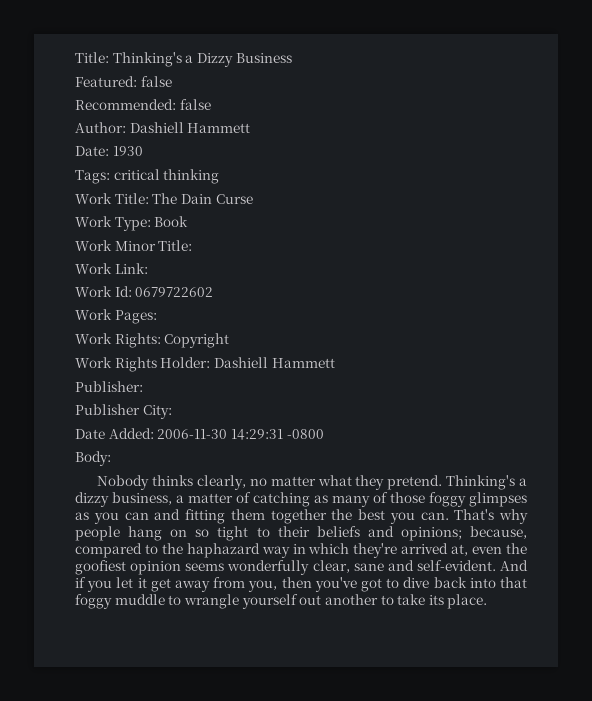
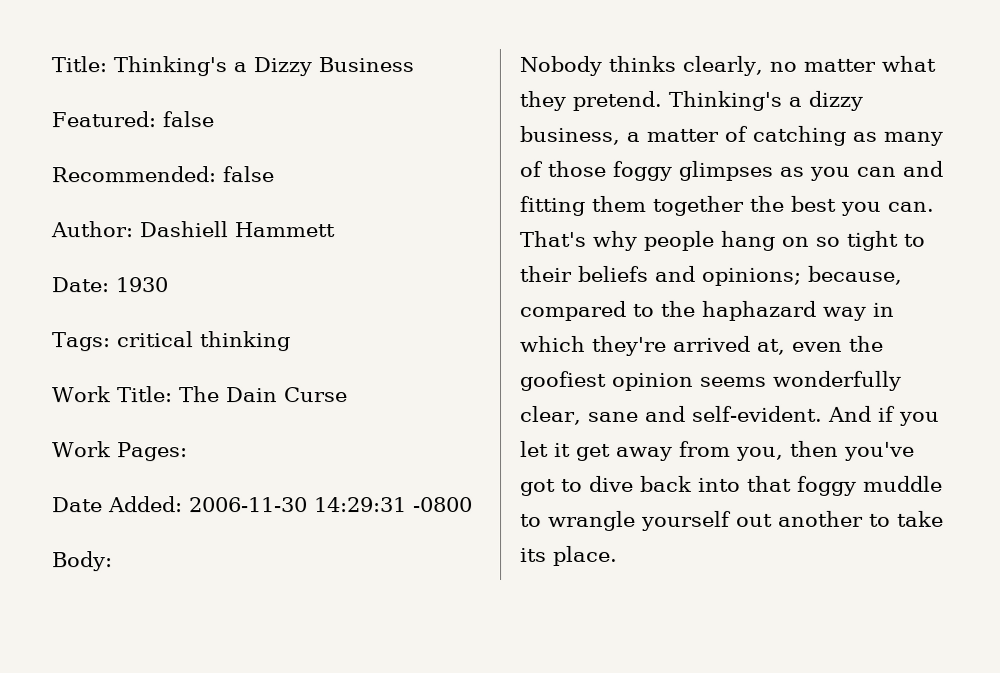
[114,216,189,231] [75,240,193,251] [75,263,148,274] [75,286,214,297] [75,309,157,324] [75,333,230,348] [75,357,335,372] [75,381,143,392] [75,404,172,419] Type: Book // Work Minor Title: // Work Link: // Work Id: 0679722602 // Work Pages: // Work Rights: Copyright // Work Rights Holder: Dashiell Hammett // Publisher: // Publisher City: -> [116,442,188,462] Pages:

